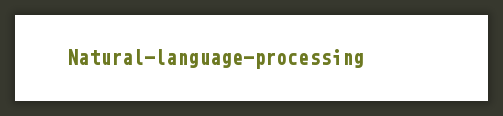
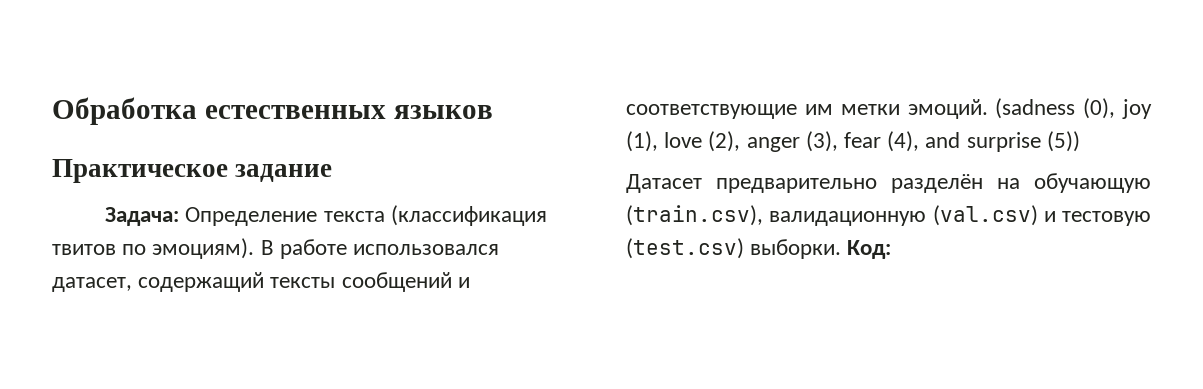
[67,49,364,69] Natural-language-processing -> [52,97,493,125] [52,159,333,183] [105,205,547,226] [52,238,500,259] [52,272,470,292] [626,98,1152,119] [626,131,1080,152] [626,173,1151,193] [626,205,1151,226] [626,238,892,259] Обработка естественных языков // Практическое задание // Задача: Определение текста (классификация твитов по эмоциям). В работе использовался датасет, содержащий тексты сообщений и соответствующие им метки эмоций. (sadness (0), joy (1), love (2), anger (3), fear (4), and surprise (5)) // Датасет предварительно разделён на обучающую (train.csv), валидационную (val.csv) и тестовую (test.csv) выборки. Код:

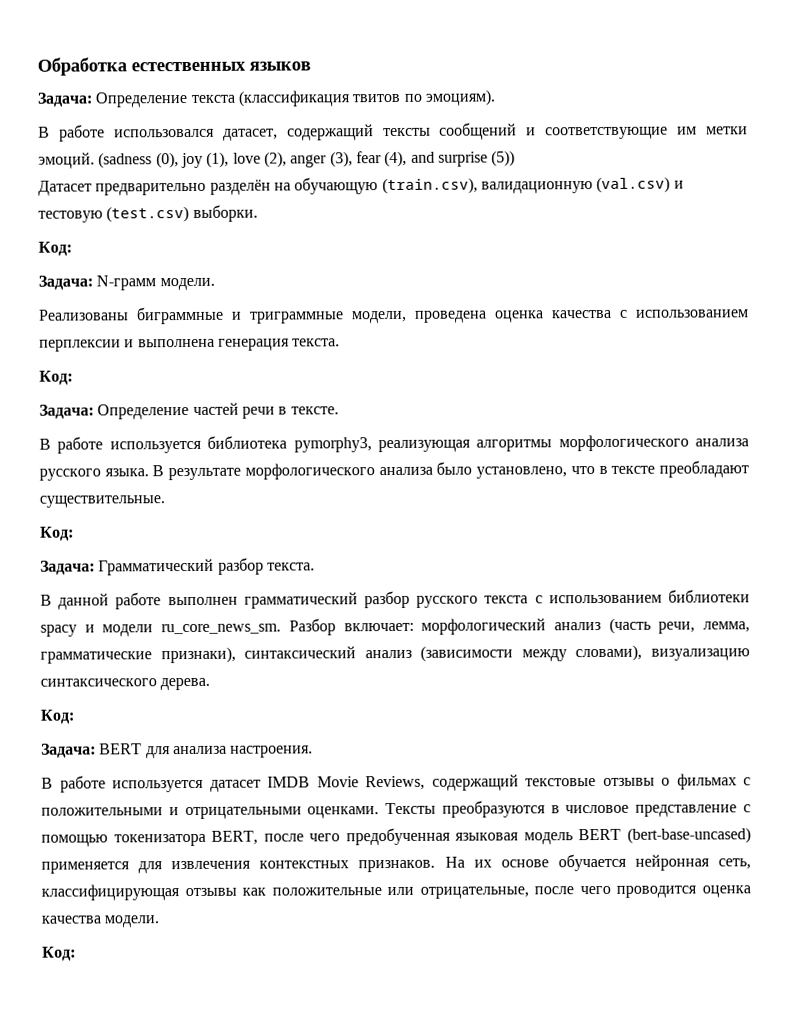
[52,159,333,183] // Практическое задание -> (311, 66) none
(255, 248) none -> (495, 97) //
[847,240,892,259] Код: -> [38,241,72,256] [38,275,215,291] [38,306,749,325] [39,338,341,352] [39,370,73,385] [39,402,339,420] [39,434,749,454] [39,460,750,481] [39,495,165,508] [40,526,74,541] [40,557,315,576] [40,589,750,610] [40,617,751,637] [40,644,750,664] [40,677,211,691] [40,709,75,724] [41,743,314,759] [41,773,751,793] [41,800,752,820] [41,827,751,847] [41,853,752,874] [41,884,751,901] [41,915,161,928] [42,946,76,961] // Код: // Задача: N-грамм модели. // Реализованы биграммные и триграммные модели, проведена оценка качества с использованием перплексии и выполнена генерация текста. // Код: // Задача: Определение частей речи в тексте. // В работе используется библиотека pymorphy3, реализующая алгоритмы морфологического анализа русского языка. В результате морфологического анализа было установлено, что в тексте преобладают существительные. // Код: // Задача: Грамматический разбор текста. // В данной работе выполнен грамматический разбор русского текста с использованием библиотеки spacy и модели ru_core_news_sm. Разбор включает: морфологический анализ (часть речи, лемма, грамматические признаки), синтаксический анализ (зависимости между словами), визуализацию синтаксического дерева. // Код: // Задача: BERT для анализа настроения. // В работе используется датасет IMDB Movie Reviews, содержащий текстовые отзывы о фильмах с положительными и отрицательными оценками. Тексты преобразуются в числовое представление с помощью токенизатора BERT, после чего предобученная языковая модель BERT (bert-base-uncased) применяется для извлечения контекстных признаков. На их основе обучается нейронная сеть, классифицирующая отзывы как положительные или отрицательные, после чего проводится оценка качества модели. // Код:

